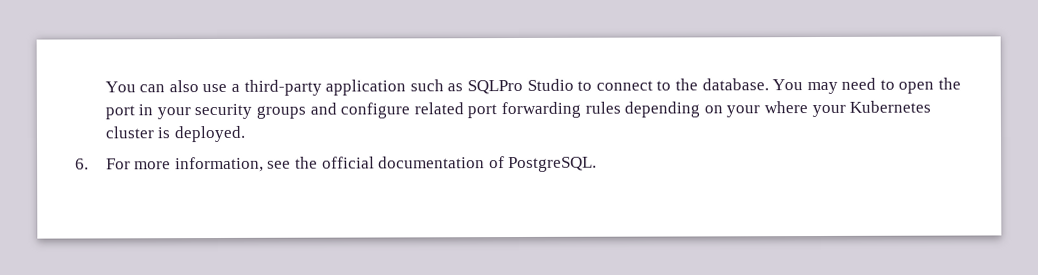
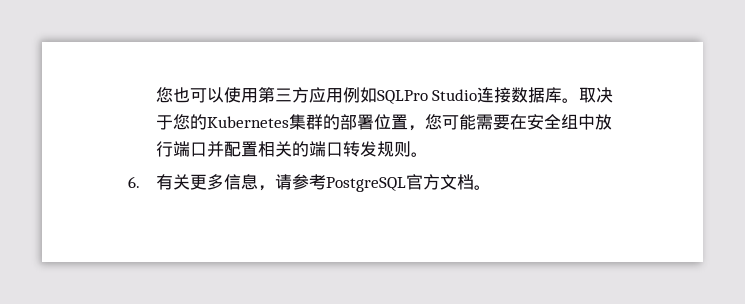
[104,77,962,96] [104,100,932,120] [104,125,246,143] [75,156,598,173] You can also use a third-party application such as SQLPro Studio to connect to the database. You may need to open the port in your security groups and configure related port forwarding rules depending on your where your Kubernetes cluster is deployed. // 6. For more information, see the official documentation of PostgreSQL. -> [155,87,614,104] [155,114,612,131] [155,141,428,157] [128,174,491,192] 您也可以使用第三方应用例如SQLPro Studio连接数据库。取决于您的Kubernetes集群的部署位置，您可能需要在安全组中放行端口并配置相关的端口转发规则。 // 6.有关更多信息，请参考PostgreSQL官方文档。

